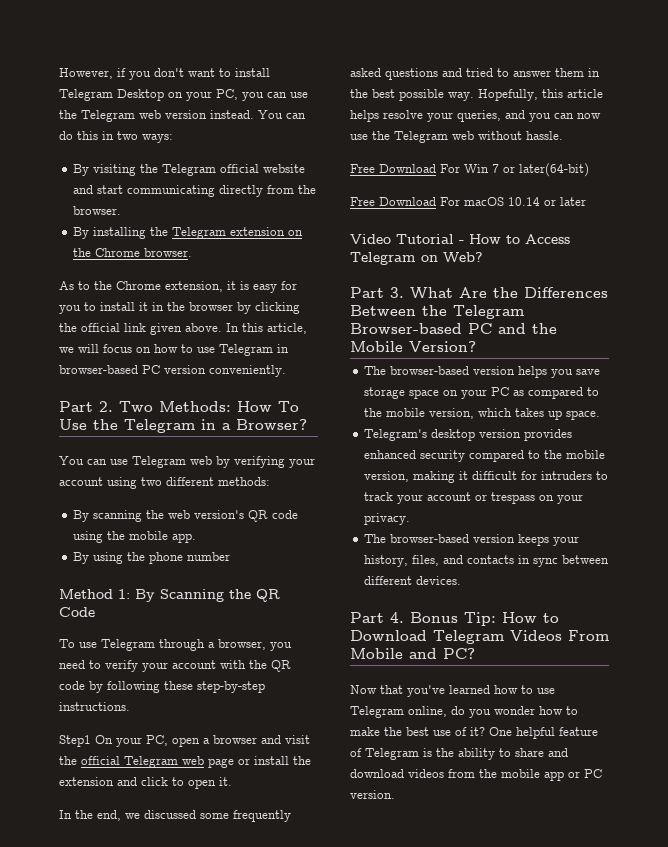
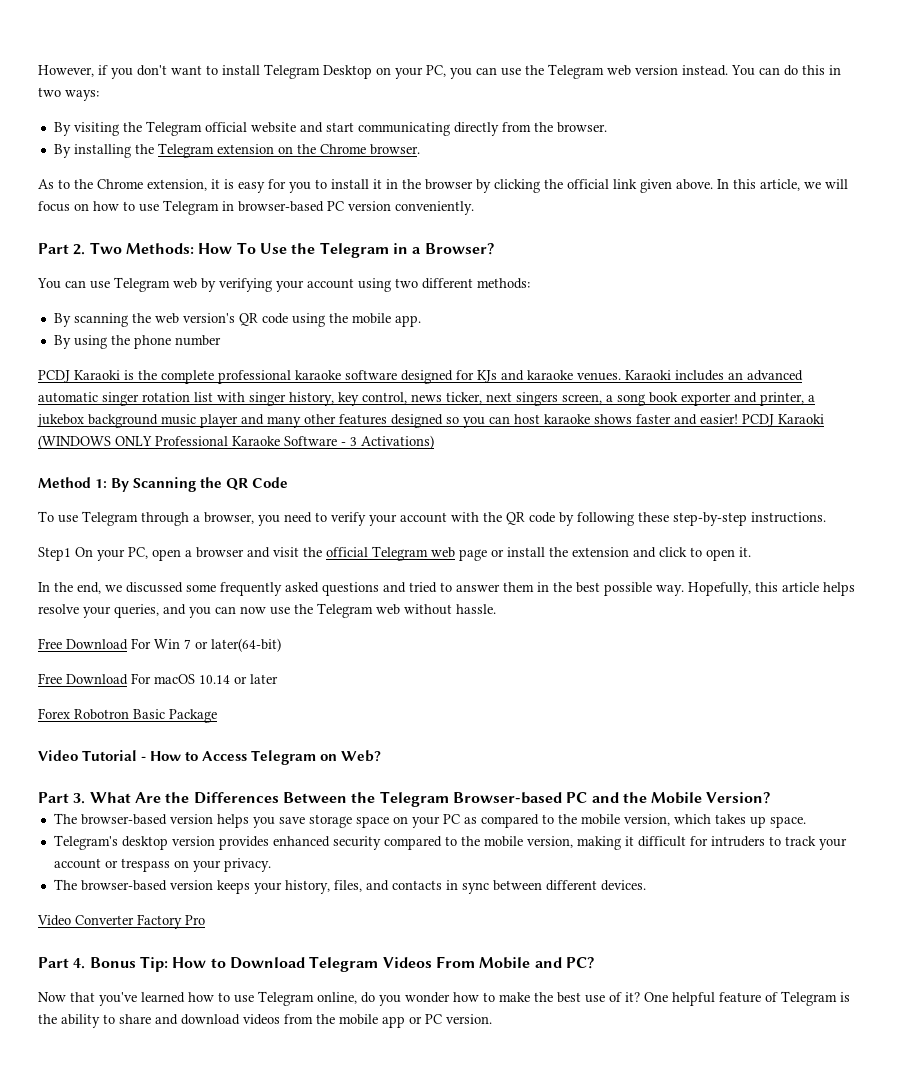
(231, 556) none -> [38,370,803,384] [38,392,815,406] [37,414,824,428] [38,435,434,449] // PCDJ Karaoki is the complete professional karaoke software designed for KJs and karaoke venues. Karaoki includes an advanced automatic singer rotation list with singer history, key control, news ticker, next singers screen, a song book exporter and printer, a jukebox background music player and many other features designed so you can host karaoke shows faster and easier! PCDJ Karaoki (WINDOWS ONLY Professional Karaoke Software - 3 Activations)
(586, 201) none -> [38,708,217,723] // Forex Robotron Basic Package
(462, 580) none -> [37,914,205,929] // Video Converter Factory Pro

